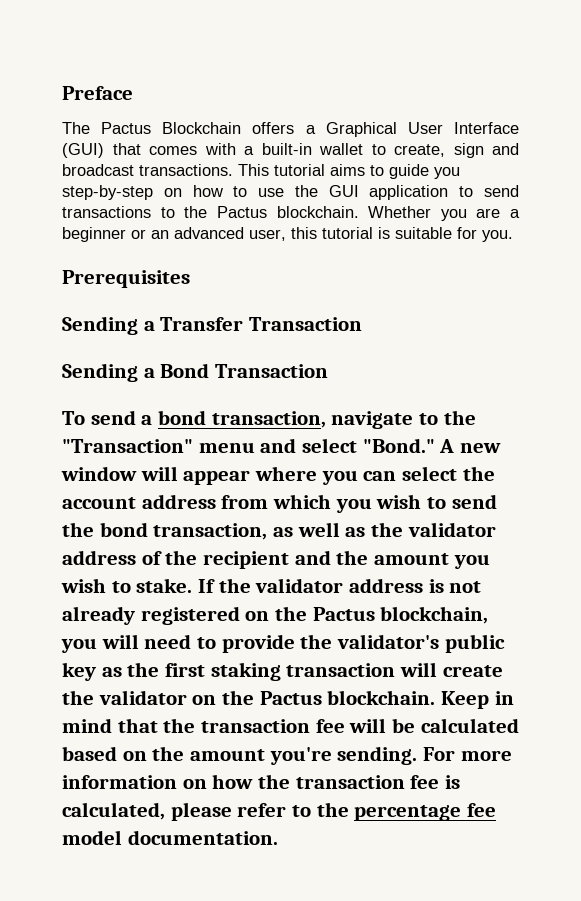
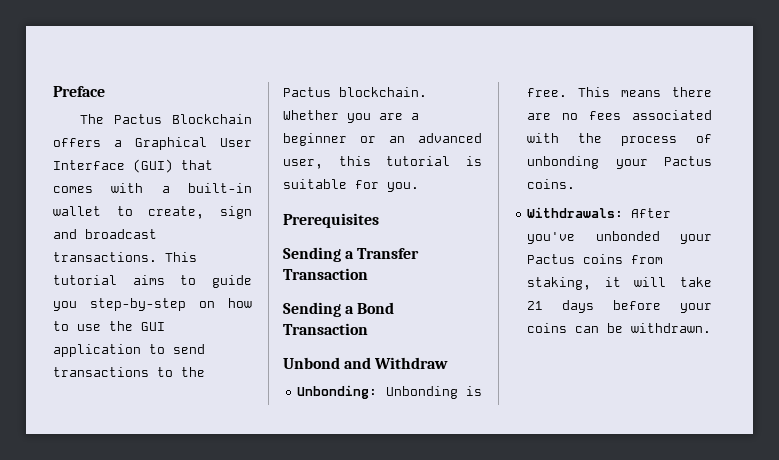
[62,410,476,429] [62,438,502,453] [61,466,495,485] [62,494,497,513] [62,522,496,540] [62,550,490,569] [61,578,482,593] [62,606,489,625] [61,634,505,653] [62,662,503,681] [62,690,514,709] [62,718,519,733] [62,746,512,765] [62,774,461,789] [62,802,497,821] [62,830,278,845] To send a bond transaction, navigate to the "Transaction" menu and select "Bond." A new window will appear where you can select the account address from which you wish to send the bond transaction, as well as the validator address of the recipient and the amount you wish to stake. If the validator address is not already registered on the Pactus blockchain, you will need to provide the validator's public key as the first staking transaction will create the validator on the Pactus blockchain. Keep in mind that the transaction fee will be calculated based on the amount you're sending. For more information on how the transaction fee is calculated, please refer to the percentage fee model documentation. -> [283,357,449,369] [297,385,482,399] [527,87,712,97] [527,110,712,120] [527,133,712,146] [527,156,712,169] [527,179,576,189] [527,207,672,218] [527,231,712,244] [527,254,664,264] [527,277,712,290] [527,300,712,313] [527,323,712,333] Unbond and Withdraw // Unbonding: Unbonding is free. This means there are no fees associated with the process of unbonding your Pactus coins. // Withdrawals: After you've unbonded your Pactus coins from staking, it will take 21 days before your coins can be withdrawn.

